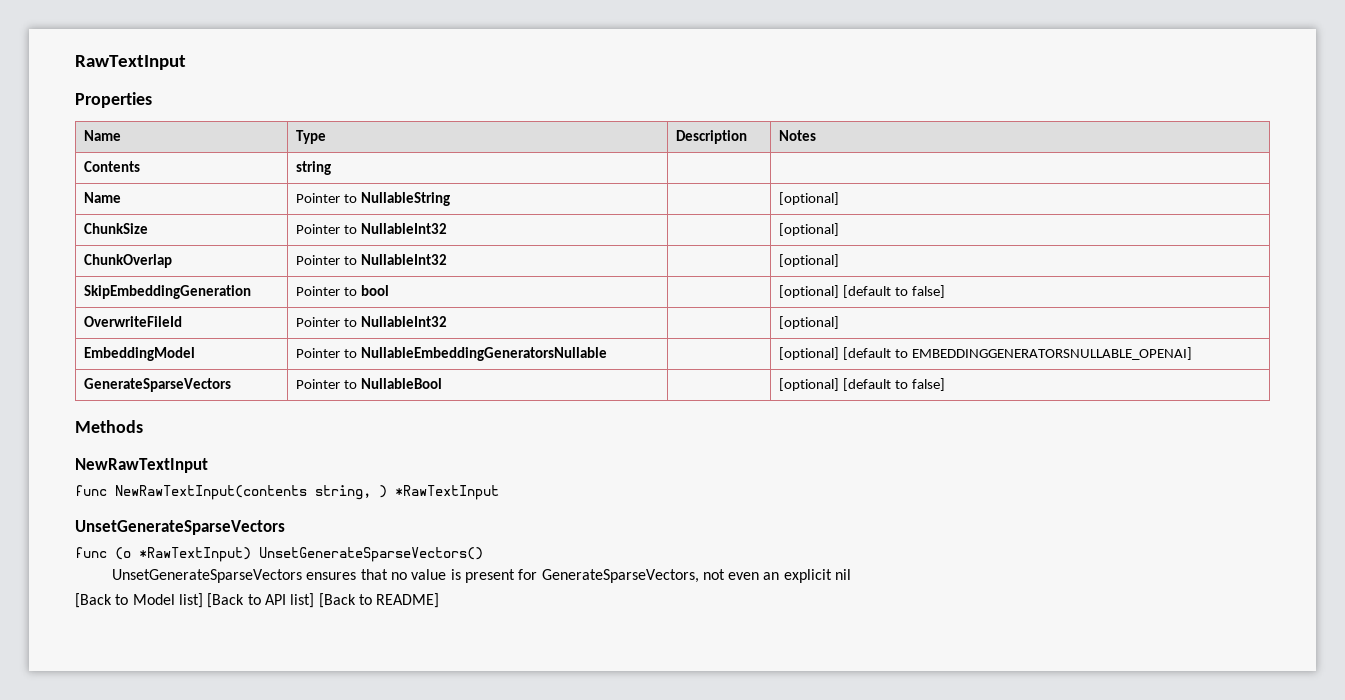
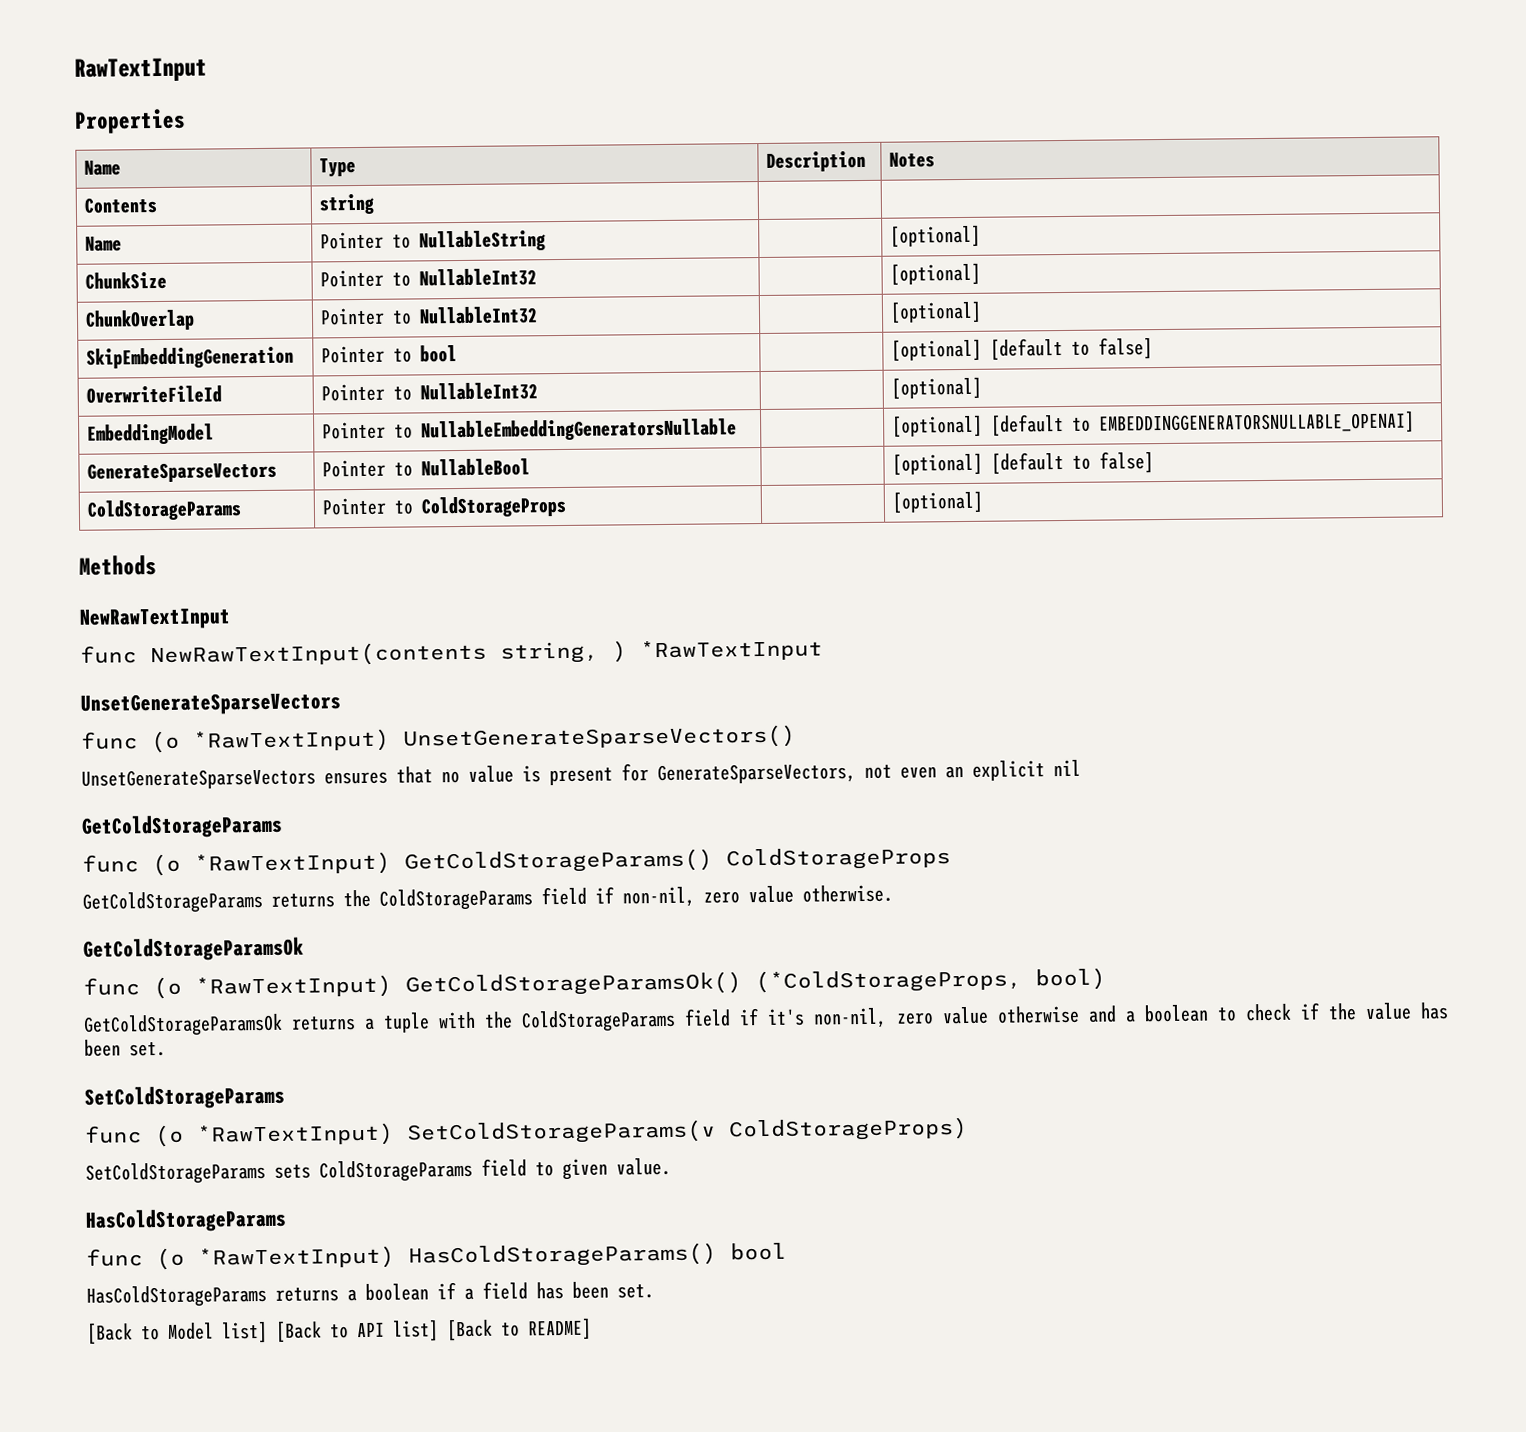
(945, 384) none -> [87,499,243,521] [322,495,568,518] [892,490,984,514] // ColdStorageParams | Pointer to ColdStorageProps | | [optional]
(852, 574) none -> [81,813,283,839] [82,847,951,877] [82,884,893,914] [83,936,304,962] [83,967,1106,1000] [83,1002,1449,1037] [84,1039,166,1057] [84,1084,285,1110] [85,1116,968,1148] [85,1157,671,1185] [85,1207,287,1233] [86,1242,787,1271] [86,1281,654,1308] // GetColdStorageParams // func (o *RawTextInput) GetColdStorageParams() ColdStorageProps // GetColdStorageParams returns the ColdStorageParams field if non-nil, zero value otherwise. // GetColdStorageParamsOk // func (o *RawTextInput) GetColdStorageParamsOk() (*ColdStorageProps, bool) // GetColdStorageParamsOk returns a tuple with the ColdStorageParams field if it's non-nil, zero value otherwise and a boolean to check if the value has been set. // SetColdStorageParams // func (o *RawTextInput) SetColdStorageParams(v ColdStorageProps) // SetColdStorageParams sets ColdStorageParams field to given value. // HasColdStorageParams // func (o *RawTextInput) HasColdStorageParams() bool // HasColdStorageParams returns a boolean if a field has been set.

